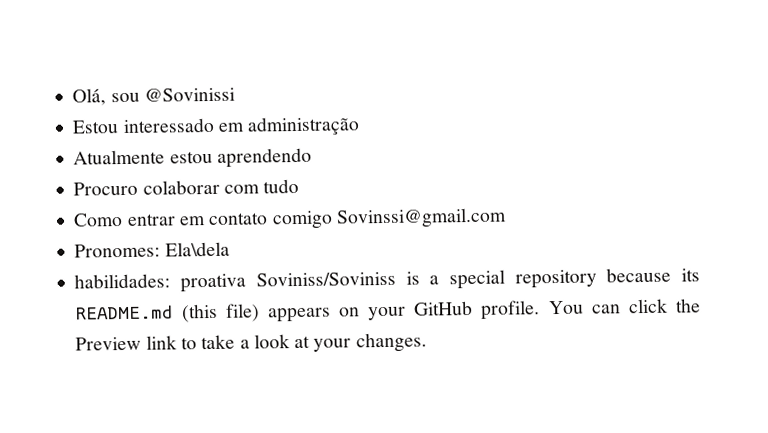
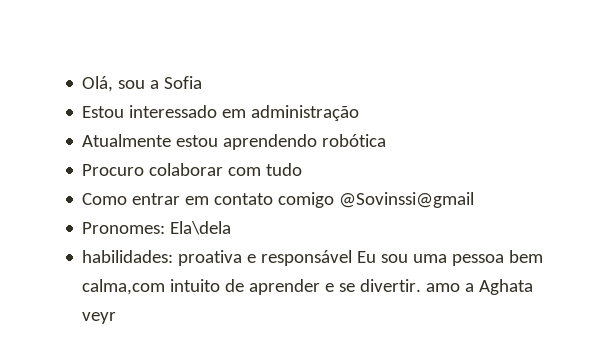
[143,87,235,102] @Sovinissi -> [150,76,203,89] a Sofia
(312, 157) none -> [322,134,387,147] robótica
[335,207,507,229] Sovinssi@gmail.com -> [339,192,475,208] @Sovinssi@gmail
[255,267,701,290] [75,298,701,323] [75,332,427,353] Soviniss/Soviniss is a special repository because its README.md (this file) appears on your GitHub profile. You can click the Preview link to take a look at your changes. -> [247,250,544,266] [82,279,534,295] [82,312,117,324] e responsável Eu sou uma pessoa bem calma,com intuito de aprender e se divertir. amo a Aghata veyr

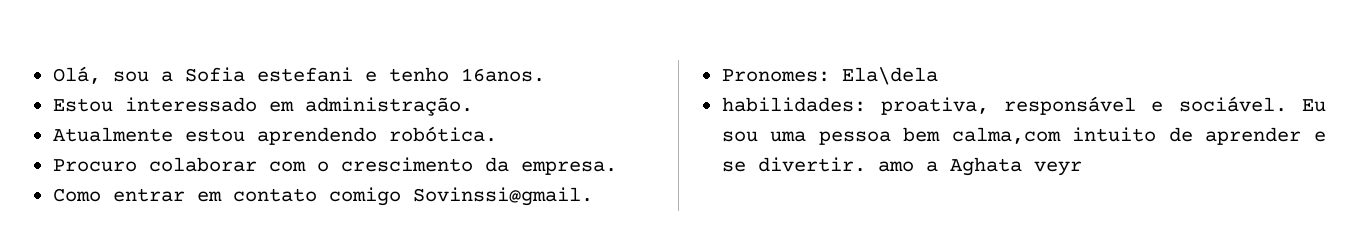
(203, 82) none -> [256,67,545,82] estefani e tenho 16anos.
[251,105,360,121] administração -> [304,97,473,116] administração.
[322,134,387,147] robótica -> [388,126,497,142] robótica.
[266,163,303,176] tudo -> [316,157,617,175] o crescimento da empresa.
[339,192,475,208] @Sovinssi@gmail -> [412,187,593,206] Sovinssi@gmail.
[178,250,353,266] proativa e responsável -> [880,96,1287,115] proativa, responsável e sociável.

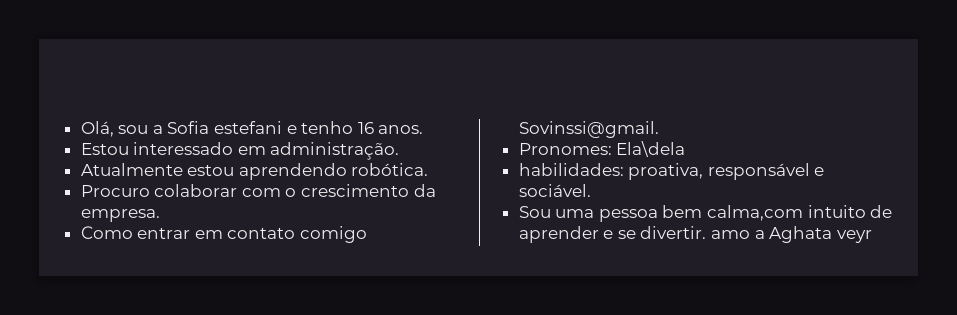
[460,68,545,82] 16anos. -> [357,122,424,134] 16 anos.
[1302,99,1326,112] [721,131,758,142] Eu sou -> [518,206,551,218] // Sou

